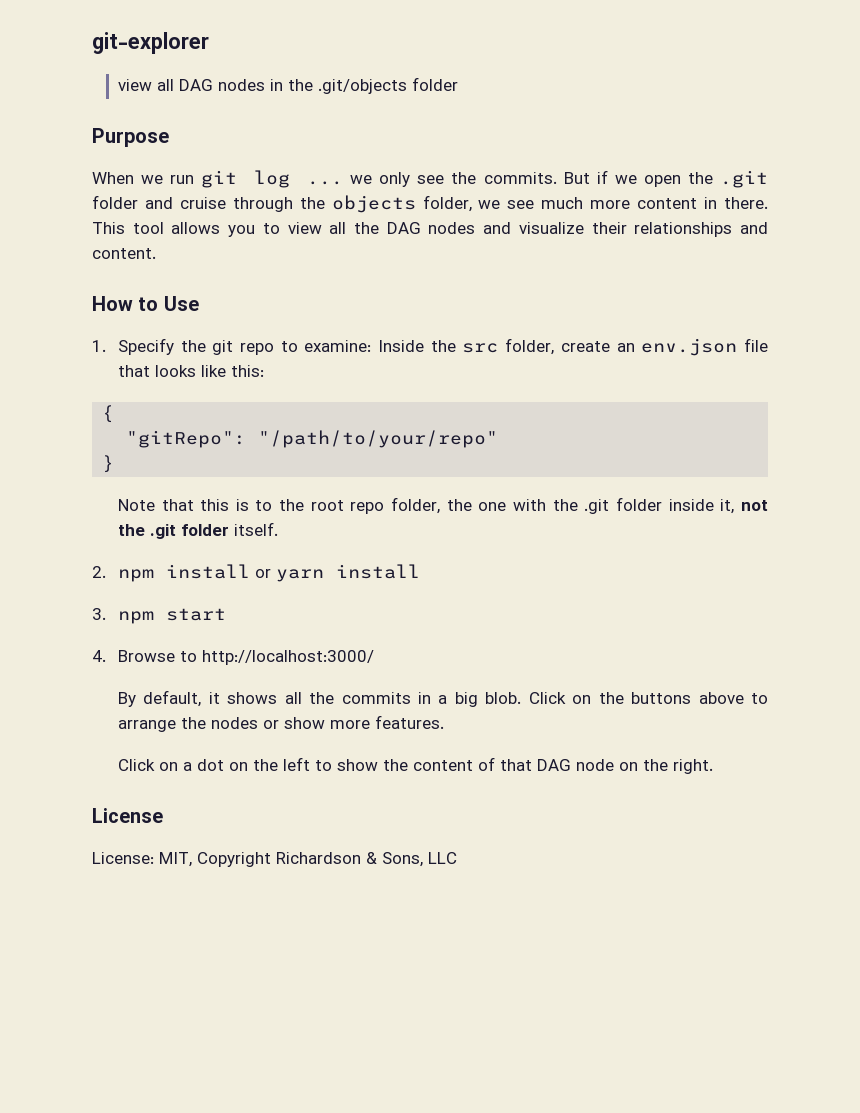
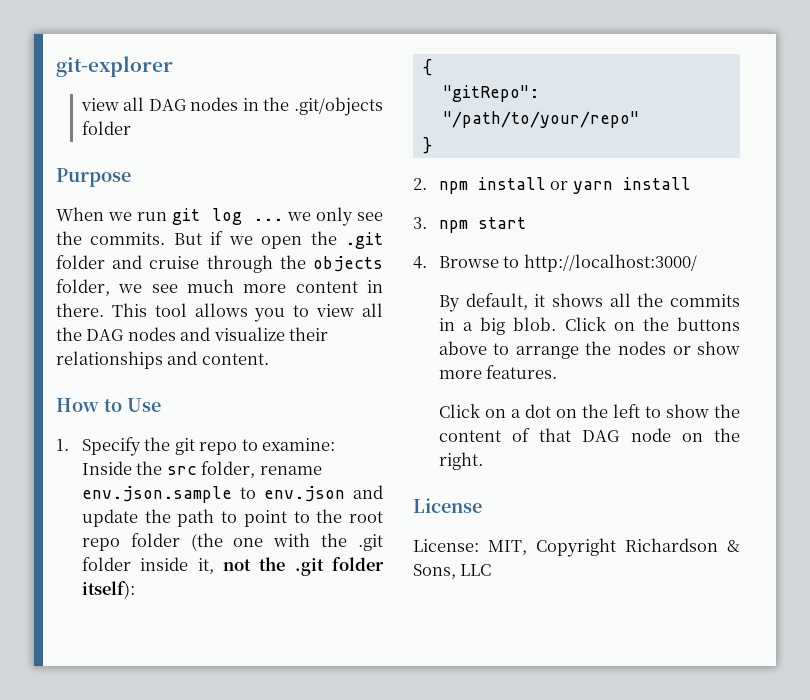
[560,338,769,356] [117,365,264,377] [102,405,115,423] [126,430,499,448] [102,455,115,473] [117,499,249,511] create an env.json file that looks like this: // { // "gitRepo": "/path/to/your/repo" // } // Note that this is -> [259,466,322,475] [81,485,383,503] [81,509,287,527] rename env.json.sample to env.json and update the path to point
[391,497,472,514] folder, the -> [130,533,223,551] folder (the
[233,522,278,536] itself. -> [81,581,135,599] [422,59,432,76] [442,85,539,102] [442,111,639,128] [422,137,432,154] itself): // { // "gitRepo": "/path/to/your/repo" // }

